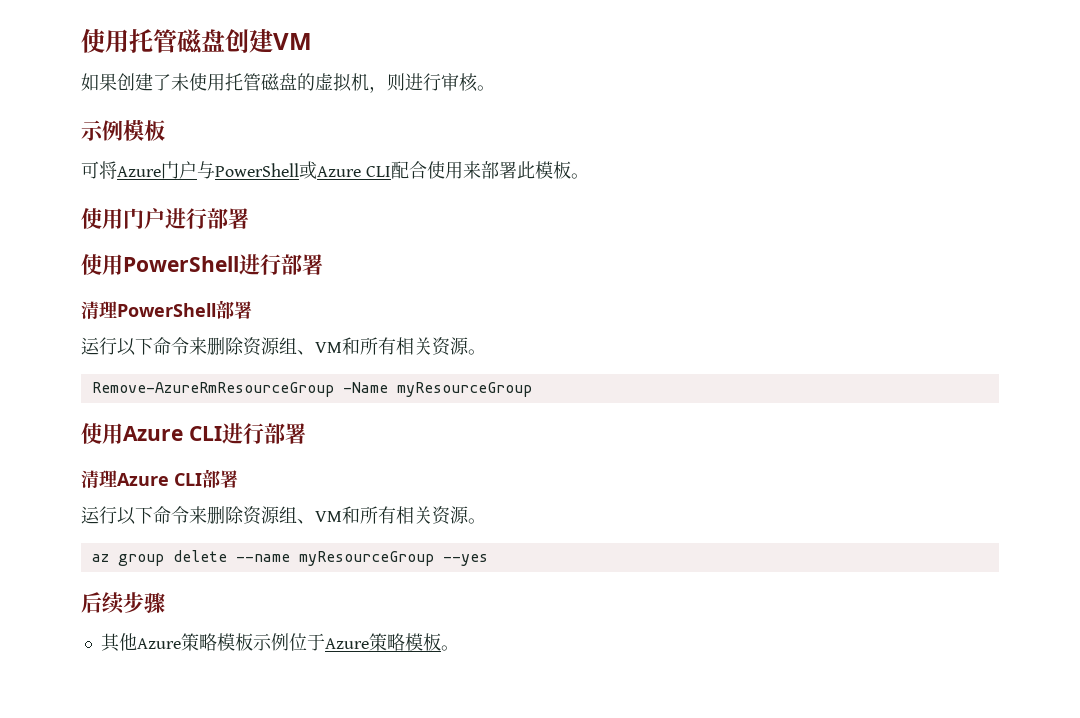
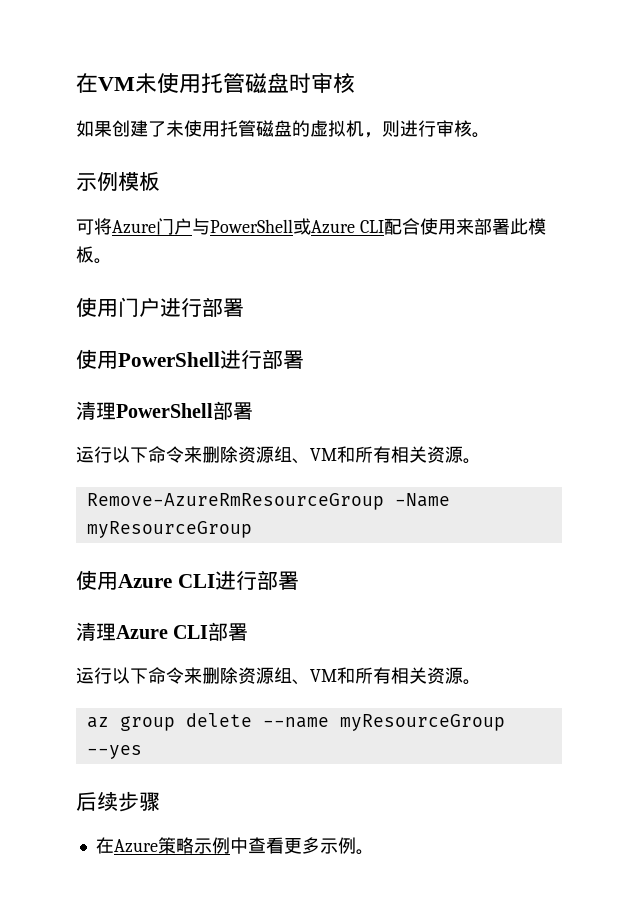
[81,28,312,55] 使用托管磁盘创建VM -> [76,73,355,94] 在VM未使用托管磁盘时审核
[100,633,441,652] 其他Azure策略模板示例位于Azure策略模板 -> [95,837,356,854] 在Azure策略示例中查看更多示例

